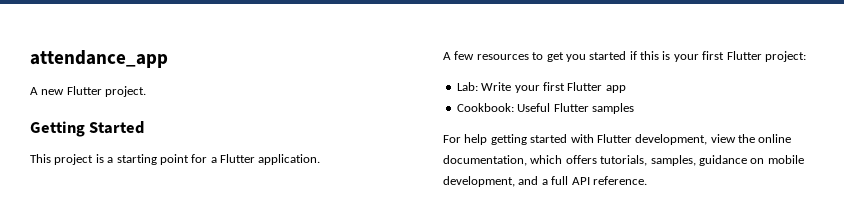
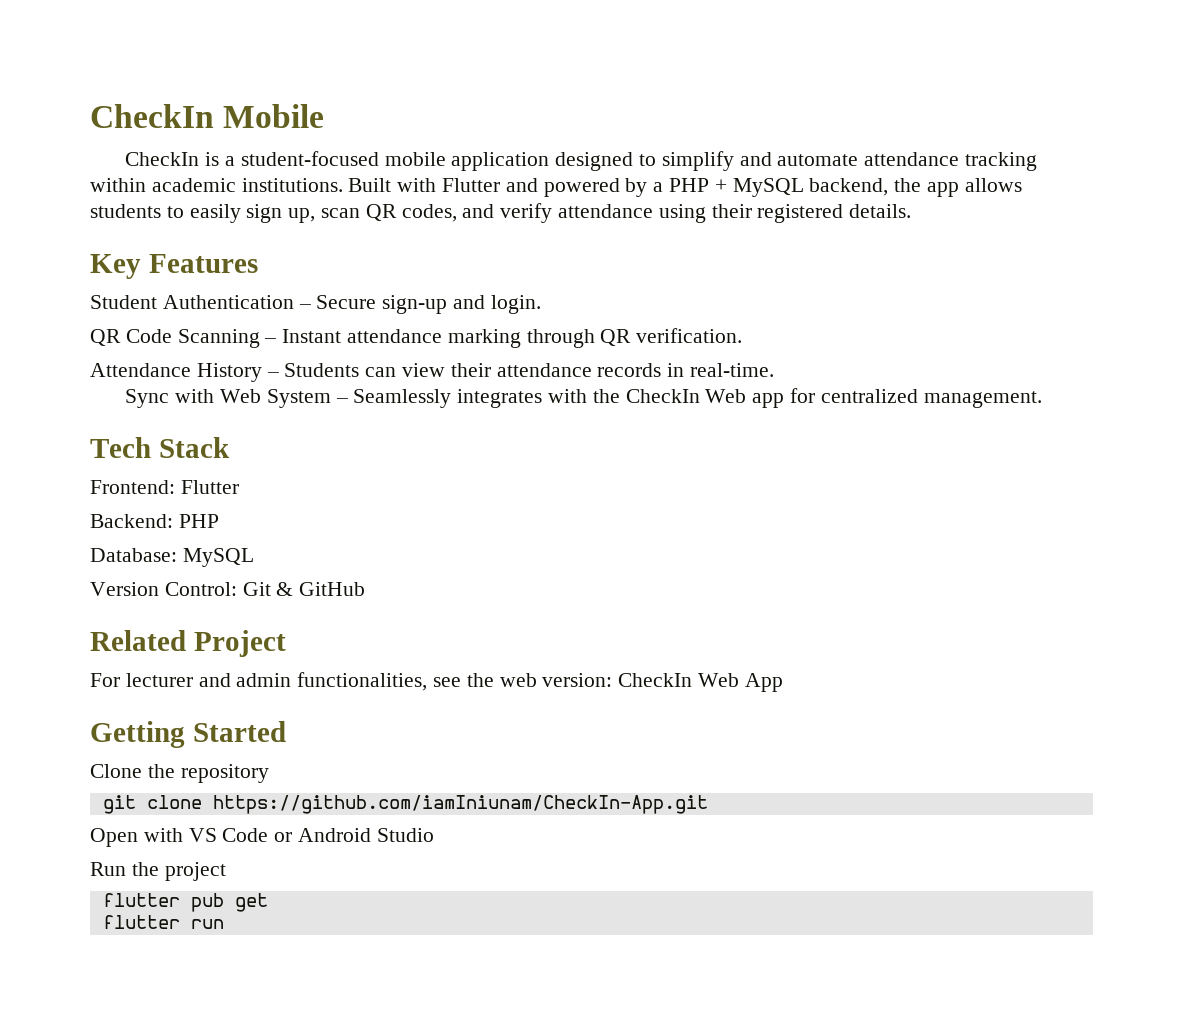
[30,50,168,68] [30,86,147,97] [30,121,145,137] [30,154,321,165] [443,51,806,62] [456,82,626,93] [456,103,634,114] [443,134,792,145] [443,155,804,166] [443,176,647,187] attendance_app // A new Flutter project. // Getting Started // This project is a starting point for a Flutter application. // A few resources to get you started if this is your first Flutter project: // Lab: Write your first Flutter app // Cookbook: Useful Flutter samples // For help getting started with Flutter development, view the online documentation, which offers tutorials, samples, guidance on mobile development, and a full API reference. -> [90,104,325,128] [125,151,1037,171] [90,178,1022,197] [90,203,912,223] [90,254,258,279] [90,295,541,314] [90,328,743,348] [90,363,775,382] [125,388,1042,408] [90,437,230,458] [90,480,239,494] [90,514,219,528] [90,548,254,567] [90,582,366,596] [90,630,286,657] [90,672,783,692] [90,721,286,748] [90,764,269,783] [102,795,708,814] [90,828,434,847] [90,862,226,881] [102,893,268,912] [102,915,224,929] CheckIn Mobile // CheckIn is a student-focused mobile application designed to simplify and automate attendance tracking within academic institutions. Built with Flutter and powered by a PHP + MySQL backend, the app allows students to easily sign up, scan QR codes, and verify attendance using their registered details. // Key Features // Student Authentication – Secure sign-up and login. // QR Code Scanning – Instant attendance marking through QR verification. // Attendance History – Students can view their attendance records in real-time. // Sync with Web System – Seamlessly integrates with the CheckIn Web app for centralized management. // Tech Stack // Frontend: Flutter // Backend: PHP // Database: MySQL // Version Control: Git & GitHub // Related Project // For lecturer and admin functionalities, see the web version: CheckIn Web App // Getting Started // Clone the repository // git clone https://github.com/iamIniunam/CheckIn-App.git // Open with VS Code or Android Studio // Run the project // flutter pub get // flutter run

